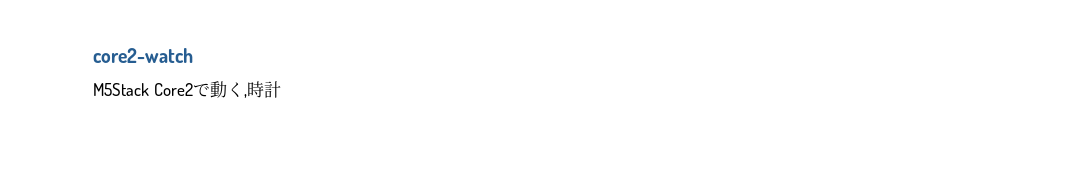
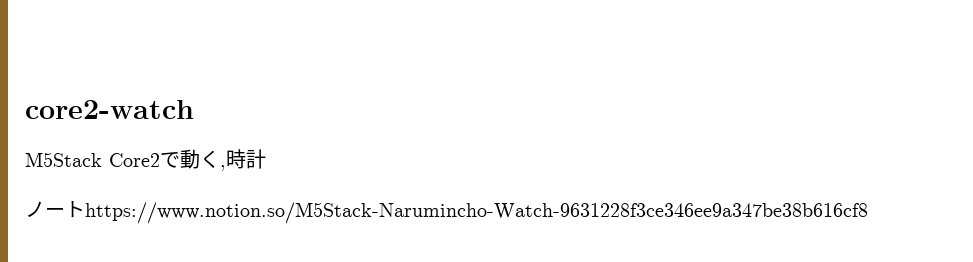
(281, 89) none -> [25,201,868,224] // ノートhttps://www.notion.so/M5Stack-Narumincho-Watch-9631228f3ce346ee9a347be38b616cf8

